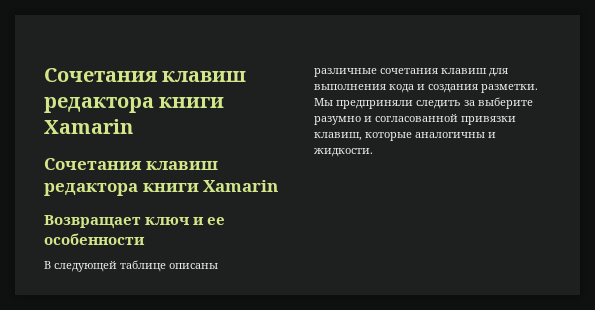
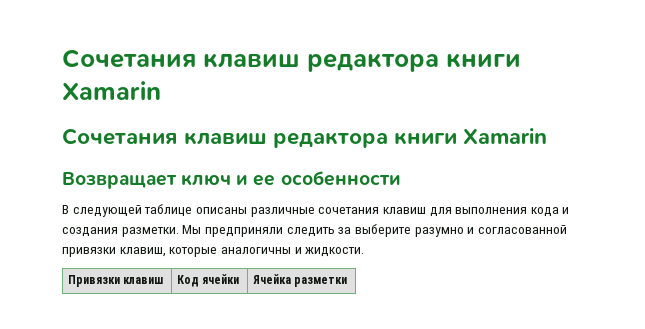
(373, 152) none -> [67,275,164,287] [176,274,240,287] [252,274,348,287] // Привязки клавиш | Код ячейки | Ячейка разметки

